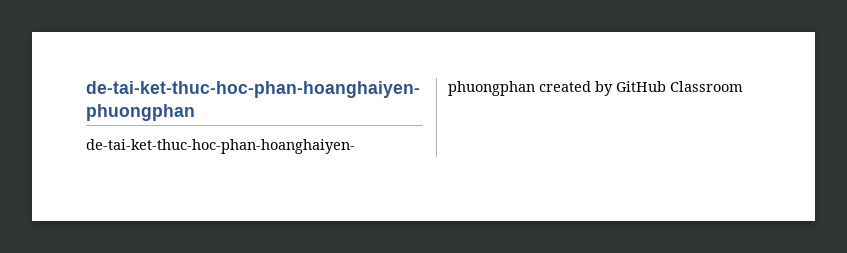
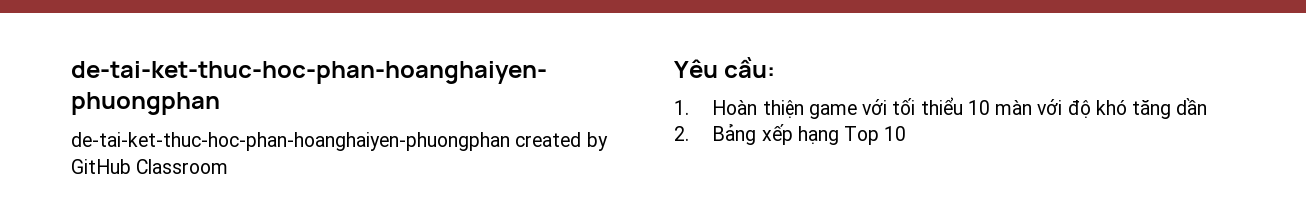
(743, 86) none -> [674,57,776,78] [674,97,1208,119] [674,124,907,145] // Yêu cầu: // 1. Hoàn thiện game với tối thiểu 10 màn với độ khó tăng dần // 2. Bảng xếp hạng Top 10

